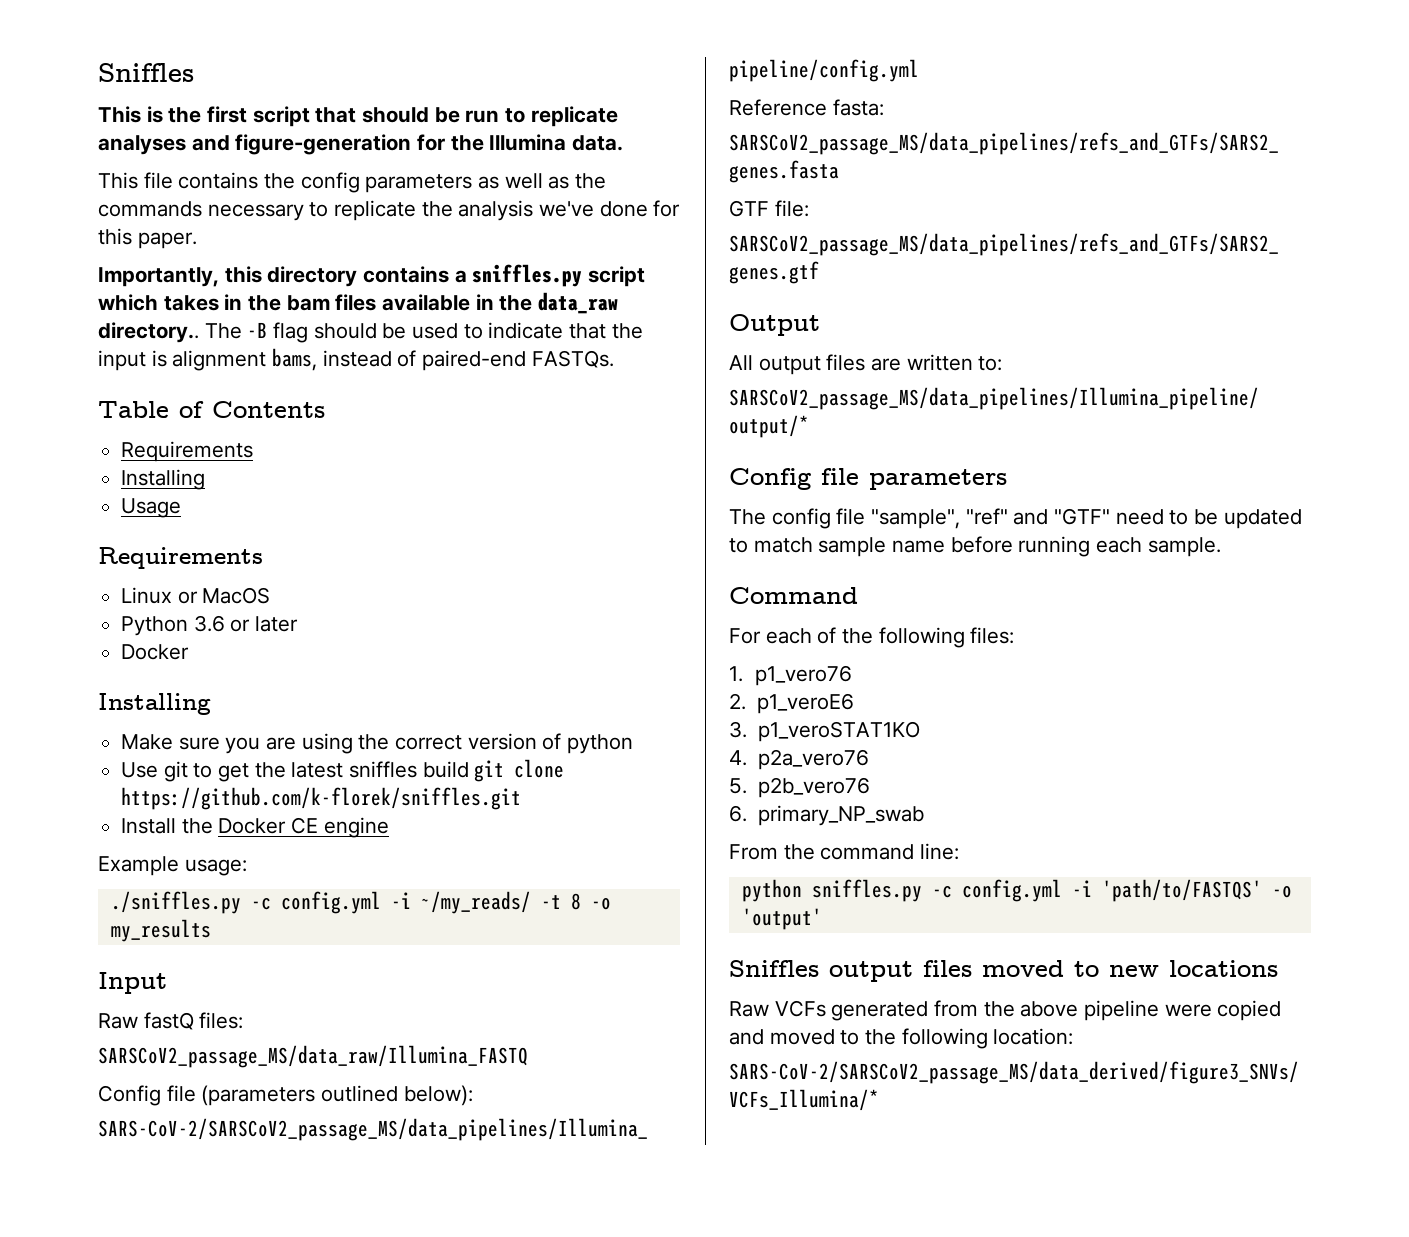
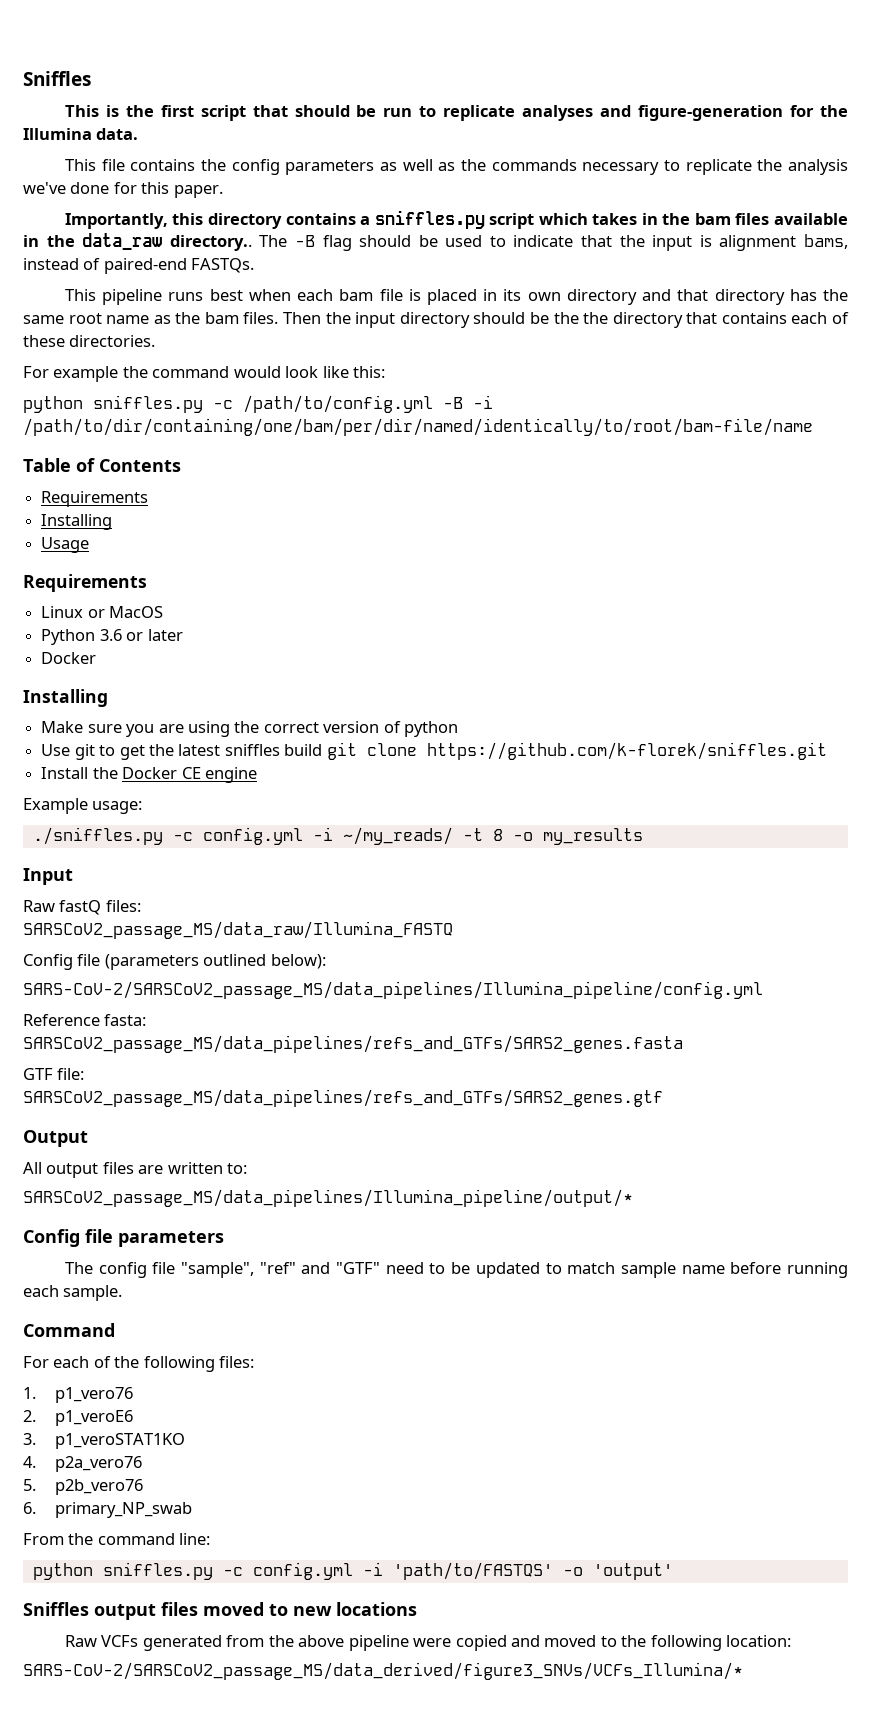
(614, 359) none -> [64,289,849,305] [23,312,849,328] [23,335,156,347] [23,366,386,382] [23,395,493,413] [23,418,813,436] // This pipeline runs best when each bam file is placed in its own directory and that directory has the same root name as the bam files. Then the input directory should be the the directory that contains each of these directories. // For example the command would look like this: // python sniffles.py -c /path/to/config.yml -B -i /path/to/dir/containing/one/bam/per/dir/named/identically/to/root/bam-file/name

